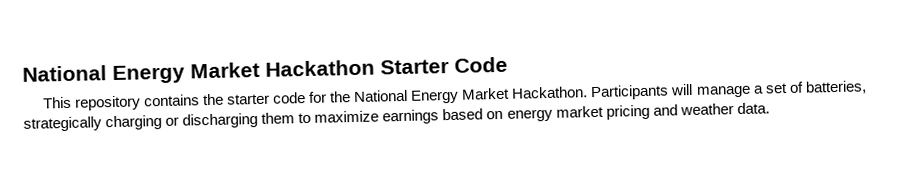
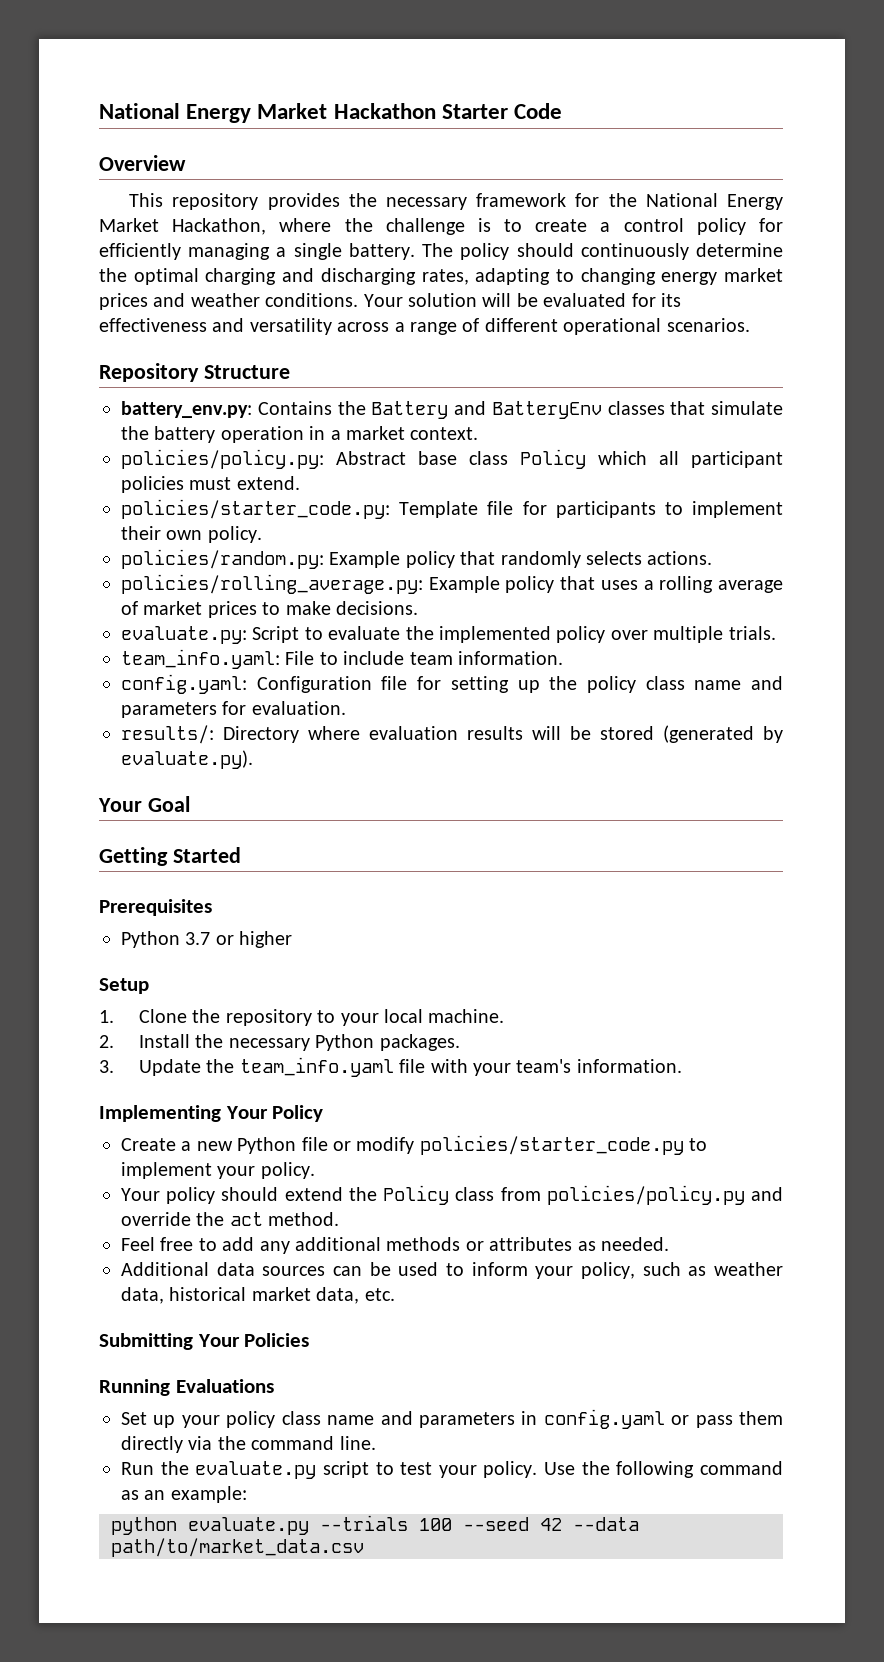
(508, 64) none -> [99,155,186,171] // Overview
[143,91,307,107] contains the starter code -> [267,193,567,210] provides the necessary framework
[511,80,867,101] [23,108,504,132] Hackathon. Participants will manage a set of batteries, strategically charging or discharging them to maximize earnings based on -> [172,218,783,235] [99,243,783,260] [99,268,656,285] Hackathon, where the challenge is to create a control policy for efficiently managing a single battery. The policy should continuously determine the optimal charging and discharging rates, adapting to changing
[605,104,650,120] pricing -> [99,293,148,310] prices
[736,102,770,115] data. -> [265,293,681,307] [99,318,750,335] [99,363,290,382] [121,401,783,419] [121,426,479,443] [121,449,783,469] [121,476,300,493] [121,499,783,519] [121,526,262,543] [121,549,713,569] [121,574,783,594] [121,601,418,618] [121,626,776,644] [121,649,563,669] [121,674,783,694] [121,701,346,718] [121,725,783,744] [121,750,253,769] [98,796,190,812] [99,847,241,866] [99,899,212,916] [121,931,293,948] [99,978,149,994] [99,1009,505,1026] [99,1034,460,1051] [99,1057,682,1077] [99,1105,324,1122] [121,1135,708,1155] [121,1162,315,1179] [121,1185,783,1205] [121,1212,340,1226] [121,1237,669,1254] [121,1262,784,1279] [121,1287,395,1304] [99,1333,310,1350] [99,1379,274,1396] [121,1409,783,1429] [121,1436,376,1453] [121,1461,783,1479] [121,1486,247,1503] [111,1515,639,1535] [111,1538,364,1557] conditions. Your solution will be evaluated for its effectiveness and versatility across a range of different operational scenarios. // Repository Structure // battery_env.py: Contains the Battery and BatteryEnv classes that simulate the battery operation in a market context. // policies/policy.py: Abstract base class Policy which all participant policies must extend. // policies/starter_code.py: Template file for participants to implement their own policy. // policies/random.py: Example policy that randomly selects actions. // policies/rolling_average.py: Example policy that uses a rolling average of market prices to make decisions. // evaluate.py: Script to evaluate the implemented policy over multiple trials. // team_info.yaml: File to include team information. // config.yaml: Configuration file for setting up the policy class name and parameters for evaluation. // results/: Directory where evaluation results will be stored (generated by evaluate.py). // Your Goal // Getting Started // Prerequisites // Python 3.7 or higher // Setup // 1. Clone the repository to your local machine. // 2. Install the necessary Python packages. // 3. Update the team_info.yaml file with your team's information. // Implementing Your Policy // Create a new Python file or modify policies/starter_code.py to implement your policy. // Your policy should extend the Policy class from policies/policy.py and override the act method. // Feel free to add any additional methods or attributes as needed. // Additional data sources can be used to inform your policy, such as weather data, historical market data, etc. // Submitting Your Policies // Running Evaluations // Set up your policy class name and parameters in config.yaml or pass them directly via the command line. // Run the evaluate.py script to test your policy. Use the following command as an example: // python evaluate.py --trials 100 --seed 42 --data path/to/market_data.csv

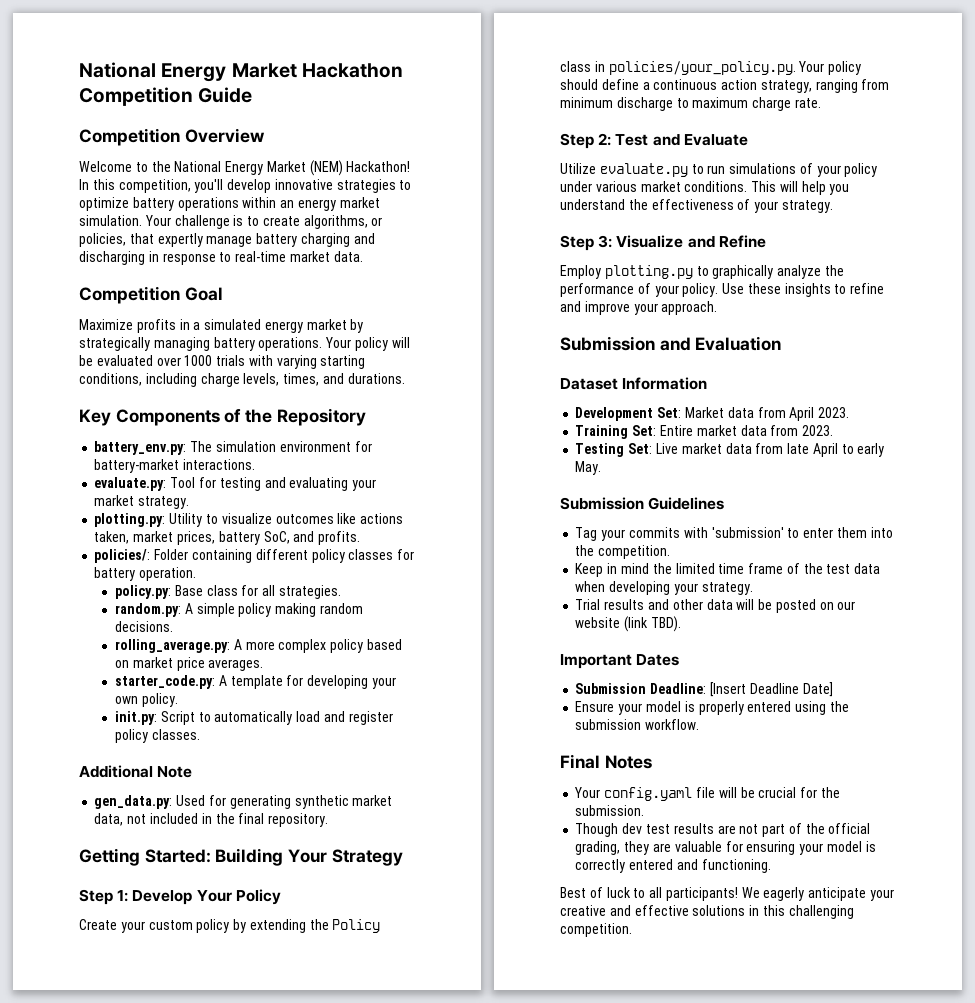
[441,103,563,119] [99,155,186,171] [129,193,783,210] [99,218,783,235] [99,243,783,260] [99,268,783,285] [99,293,681,310] [99,318,750,335] Starter Code // Overview // This repository provides the necessary framework for the National Energy Market Hackathon, where the challenge is to create a control policy for efficiently managing a single battery. The policy should continuously determine the optimal charging and discharging rates, adapting to changing energy market prices and weather conditions. Your solution will be evaluated for its effectiveness and versatility across a range of different operational scenarios. // -> [79,87,253,106] [79,128,265,146] [79,160,411,176] [79,179,412,193] [79,197,380,211] [79,215,383,229] [79,233,375,247] [79,251,363,265] [79,286,223,304] [79,319,364,333] [79,337,410,351] [79,355,366,369] [79,373,405,387] [79,409,273,426] Competition Guide // Competition Overview // Welcome to the National Energy Market (NEM) Hackathon! In this competition, you'll develop innovative strategies to optimize battery operations within an energy market simulation. Your challenge is to create algorithms, or policies, that expertly manage battery charging and discharging in response to real-time market data. // Competition Goal // Maximize profits in a simulated energy market by strategically managing battery operations. Your policy will be evaluated over 1000 trials with varying starting conditions, including charge levels, times, and durations. // Key Components of the
[203,365,290,379] Structure -> (366, 417) none
[257,401,783,419] [121,426,479,443] [121,449,783,469] [121,476,300,493] [121,499,783,519] [121,526,262,543] [121,549,713,569] [121,574,783,594] [121,601,418,618] [121,626,776,644] [121,649,563,669] [121,674,783,694] [121,701,346,718] [121,725,783,744] [121,750,253,769] [98,796,190,812] [99,847,241,866] [99,899,212,916] [121,931,293,948] [99,978,149,994] [99,1009,505,1026] [99,1034,460,1051] [99,1057,682,1077] [99,1105,324,1122] [121,1135,708,1155] [121,1162,315,1179] [121,1185,783,1205] [121,1212,340,1226] [121,1237,669,1254] [121,1262,784,1279] [121,1287,395,1304] [99,1333,310,1350] [99,1379,274,1396] [121,1409,783,1429] [121,1436,376,1453] [121,1461,783,1479] [121,1486,247,1503] [111,1515,639,1535] [111,1538,364,1557] Contains the Battery and BatteryEnv classes that simulate the battery operation in a market context. // policies/policy.py: Abstract base class Policy which all participant policies must extend. // policies/starter_code.py: Template file for participants to implement their own policy. // policies/random.py: Example policy that randomly selects actions. // policies/rolling_average.py: Example policy that uses a rolling average of market prices to make decisions. // evaluate.py: Script to evaluate the implemented policy over multiple trials. // team_info.yaml: File to include team information. // config.yaml: Configuration file for setting up the policy class name and parameters for evaluation. // results/: Directory where evaluation results will be stored (generated by evaluate.py). // Your Goal // Getting Started // Prerequisites // Python 3.7 or higher // Setup // 1. Clone the repository to your local machine. // 2. Install the necessary Python packages. // 3. Update the team_info.yaml file with your team's information. // Implementing Your Policy // Create a new Python file or modify policies/starter_code.py to implement your policy. // Your policy should extend the Policy class from policies/policy.py and override the act method. // Feel free to add any additional methods or attributes as needed. // Additional data sources can be used to inform your policy, such as weather data, historical market data, etc. // Submitting Your Policies // Running Evaluations // Set up your policy class name and parameters in config.yaml or pass them directly via the command line. // Run the evaluate.py script to test your policy. Use the following command as an example: // python evaluate.py --trials 100 --seed 42 --data path/to/market_data.csv -> [190,441,372,452] [94,459,256,473] [94,477,377,491] [94,495,190,509] [94,513,404,527] [94,531,361,545] [94,549,415,563] [94,567,197,581] [114,585,341,599] [114,603,363,617] [114,621,173,632] [114,639,402,653] [114,657,264,671] [114,675,396,689] [114,693,178,707] [114,711,393,725] [114,729,200,743] [79,765,193,778] [94,795,393,809] [94,813,329,827] [79,848,403,866] [79,889,281,905] [79,919,381,933] [560,61,862,75] [560,79,890,93] [560,97,821,111] [560,133,748,149] [560,163,878,177] [560,181,850,195] [560,199,833,213] [560,235,766,251] [560,265,844,279] [560,283,885,297] [560,301,718,315] [560,336,782,351] [560,377,708,390] [575,407,850,421] [575,425,834,439] [575,443,885,457] [575,461,602,475] [560,497,725,510] [575,527,893,541] [575,545,671,559] [575,563,881,577] [575,581,753,595] [575,599,856,613] [575,616,681,632] [560,654,680,669] [575,682,833,697] [575,701,849,715] [575,719,700,730] [560,754,652,769] [574,787,840,801] [575,805,645,816] [575,823,871,837] [575,841,876,855] [575,859,771,873] [560,887,895,901] [560,905,854,919] [560,923,632,937] The simulation environment for battery-market interactions. // evaluate.py: Tool for testing and evaluating your market strategy. // plotting.py: Utility to visualize outcomes like actions taken, market prices, battery SoC, and profits. // policies/: Folder containing different policy classes for battery operation. // policy.py: Base class for all strategies. // random.py: A simple policy making random decisions. // rolling_average.py: A more complex policy based on market price averages. // starter_code.py: A template for developing your own policy. // init.py: Script to automatically load and register policy classes. // Additional Note // gen_data.py: Used for generating synthetic market data, not included in the final repository. // Getting Started: Building Your Strategy // Step 1: Develop Your Policy // Create your custom policy by extending the Policy class in policies/your_policy.py. Your policy should define a continuous action strategy, ranging from minimum discharge to maximum charge rate. // Step 2: Test and Evaluate // Utilize evaluate.py to run simulations of your policy under various market conditions. This will help you understand the effectiveness of your strategy. // Step 3: Visualize and Refine // Employ plotting.py to graphically analyze the performance of your policy. Use these insights to refine and improve your approach. // Submission and Evaluation // Dataset Information // Development Set: Market data from April 2023. // Training Set: Entire market data from 2023. // Testing Set: Live market data from late April to early May. // Submission Guidelines // Tag your commits with 'submission' to enter them into the competition. // Keep in mind the limited time frame of the test data when developing your strategy. // Trial results and other data will be posted on our website (link TBD). // Important Dates // Submission Deadline: [Insert Deadline Date] // Ensure your model is properly entered using the submission workflow. // Final Notes // Your config.yaml file will be crucial for the submission. // Though dev test results are not part of the official grading, they are valuable for ensuring your model is correctly entered and functioning. // Best of luck to all participants! We eagerly anticipate your creative and effective solutions in this challenging competition.

